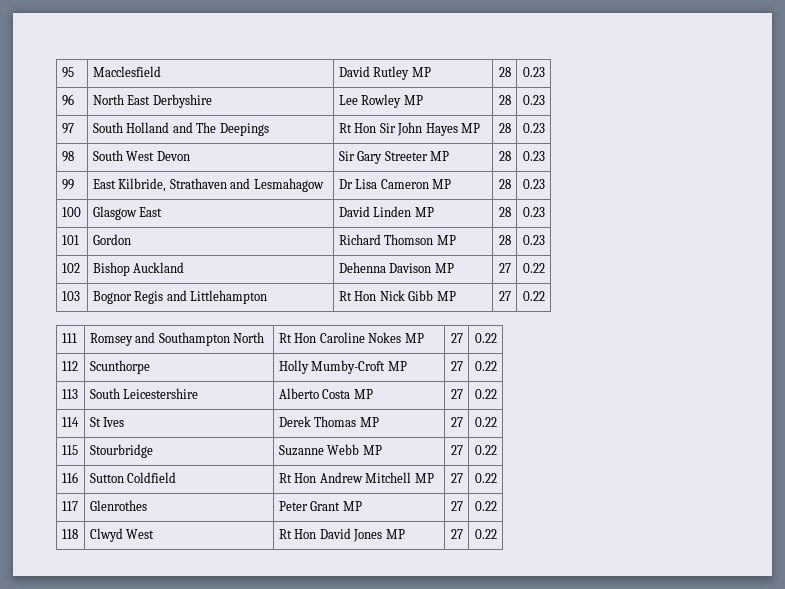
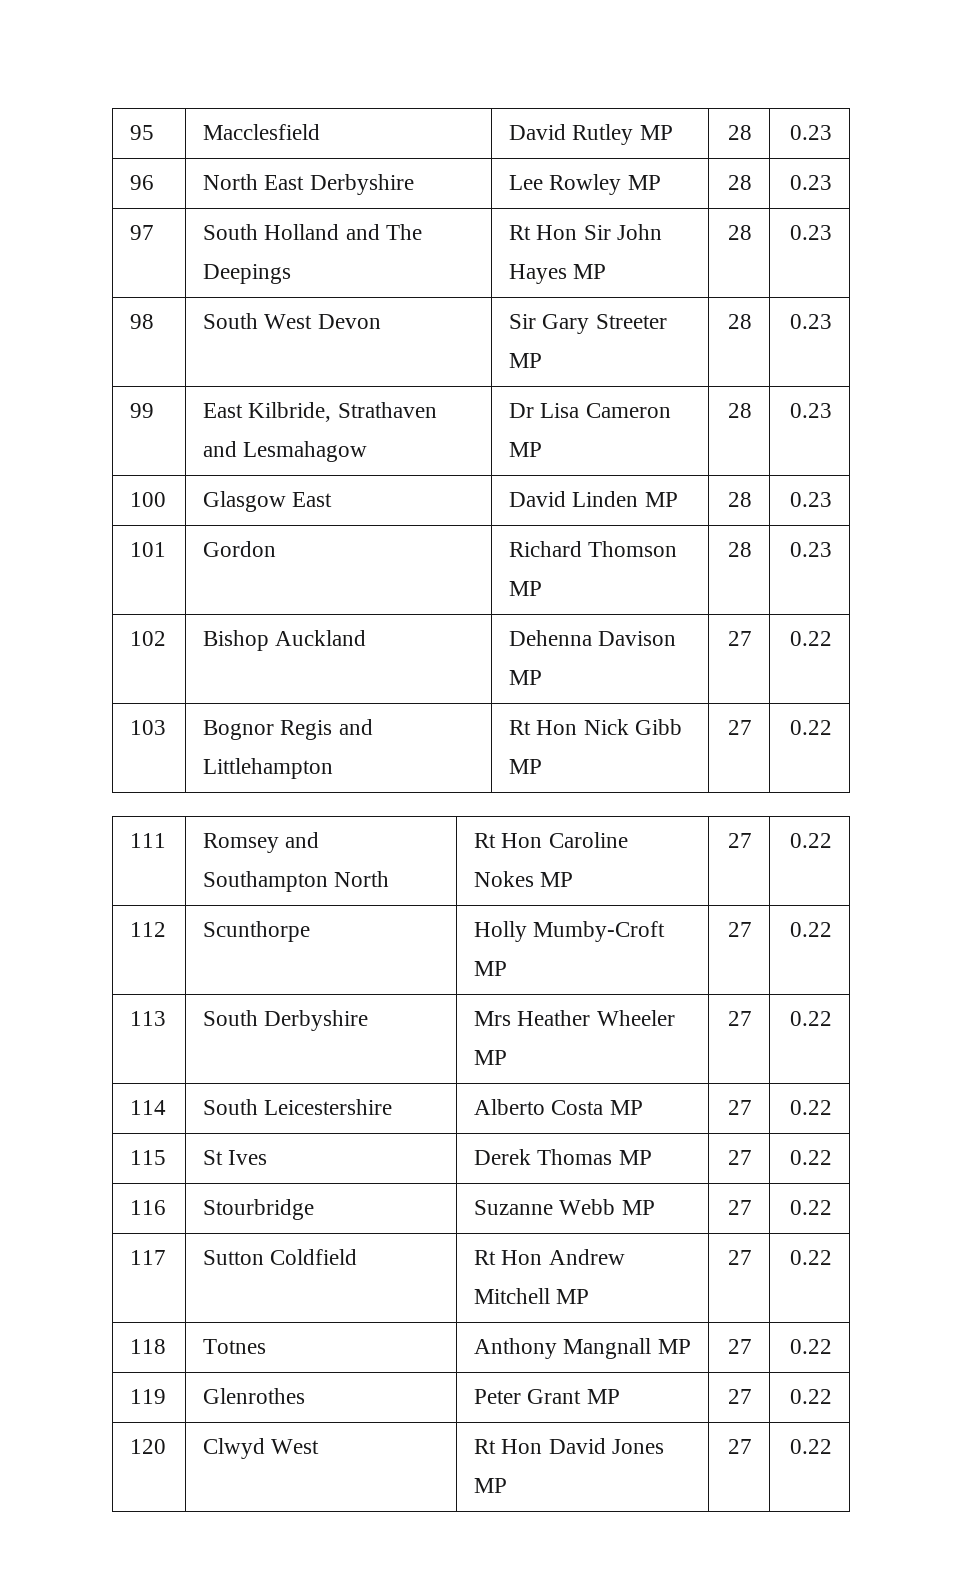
(78, 394) none -> [203,1010,369,1031] [474,1010,675,1026] [474,1050,508,1065] [727,1011,752,1026] [789,1011,832,1026] [130,1100,167,1115] | South Derbyshire | Mrs Heather Wheeler MP | 27 | 0.22 // 114
[61,417,79,427] 114 -> [130,1150,167,1165] 115
[61,445,78,455] 115 -> [130,1200,167,1215] 116
[61,472,78,483] 116 -> [130,1250,167,1265] 117
[61,501,78,511] 117 -> [130,1339,167,1354] [203,1339,267,1354] [474,1338,691,1359] [727,1339,752,1354] [789,1339,832,1354] [130,1389,167,1404] 118 | Totnes | Anthony Mangnall MP | 27 | 0.22 // 119
[61,529,78,539] 118 -> [130,1439,167,1454] 120

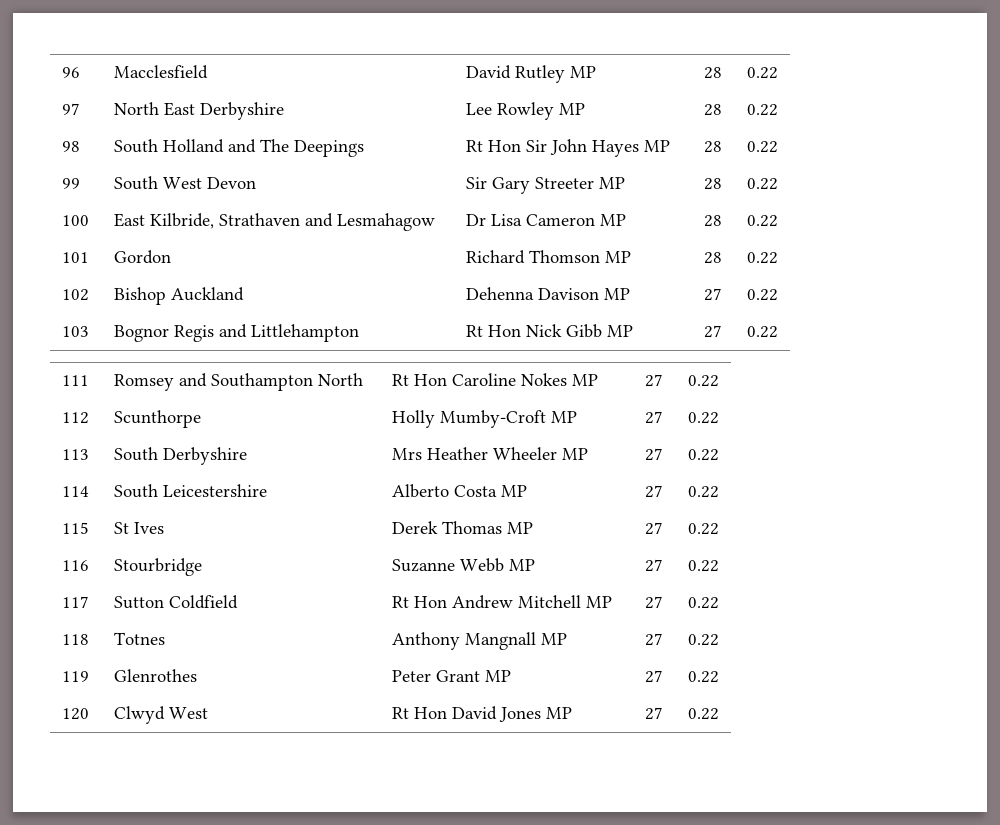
[130,125,155,140] 95 -> [62,67,81,78] 96
[789,125,832,140] [130,175,155,190] 0.23 // 96 -> [746,67,778,79] [62,103,81,115] 0.22 // 97
[789,175,832,190] [130,225,155,240] 0.23 // 97 -> [746,104,778,116] [62,141,81,152] 0.22 // 98
[789,225,832,240] [130,314,155,329] 0.23 // 98 -> [746,141,778,153] [62,178,81,189] 0.22 // 99
[789,314,832,329] [130,403,155,418] 0.23 // 99 -> [746,178,778,190] [62,215,90,226] 0.22 // 100
[789,403,832,418] [130,492,167,507] [203,491,333,512] [509,491,678,507] [727,492,752,507] [789,492,832,507] 0.23 // 100 | Glasgow East | David Linden MP | 28 | 0.23 -> [746,215,778,227] 0.22
[789,542,832,557] 0.23 -> [746,252,778,264] 0.22

